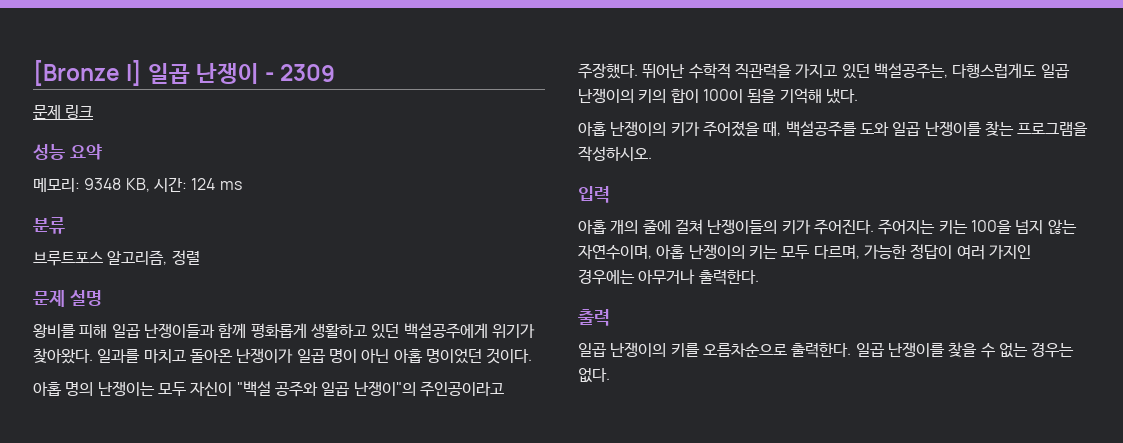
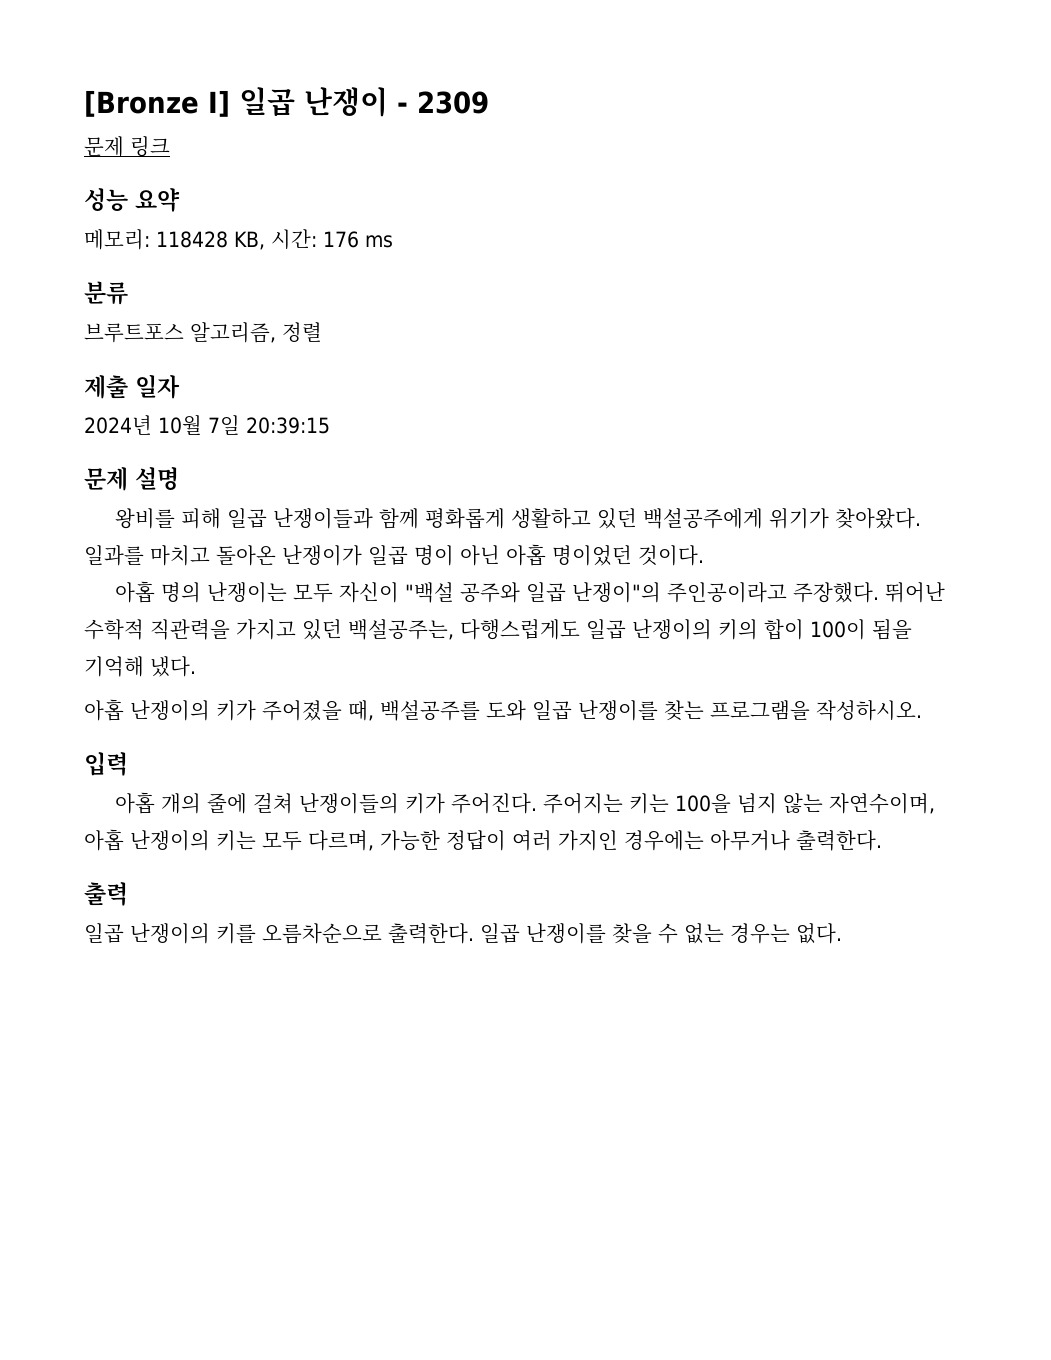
[84,178,122,190] 9348 -> [156,231,228,248] 118428
[191,178,216,190] 124 -> [323,231,359,248] 176
(200, 257) none -> [84,374,180,399] [84,414,330,435] // 제출 일자 // 2024년 10월 7일 20:39:15

